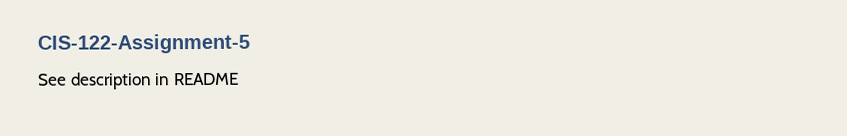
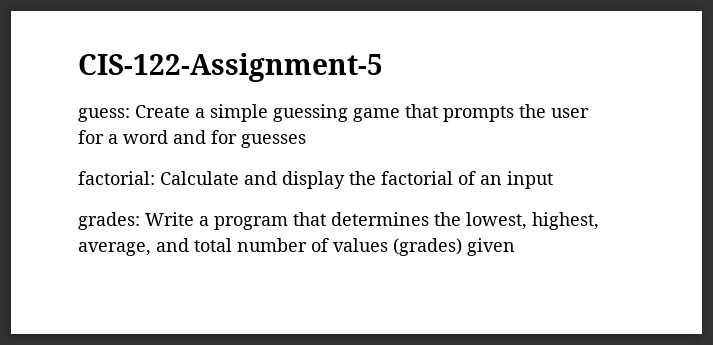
[38,72,239,90] See description in README -> [78,104,589,122] [78,130,306,148] [78,171,553,189] [78,212,599,230] [78,238,515,256] guess: Create a simple guessing game that prompts the user for a word and for guesses // factorial: Calculate and display the factorial of an input // grades: Write a program that determines the lowest, highest, average, and total number of values (grades) given

